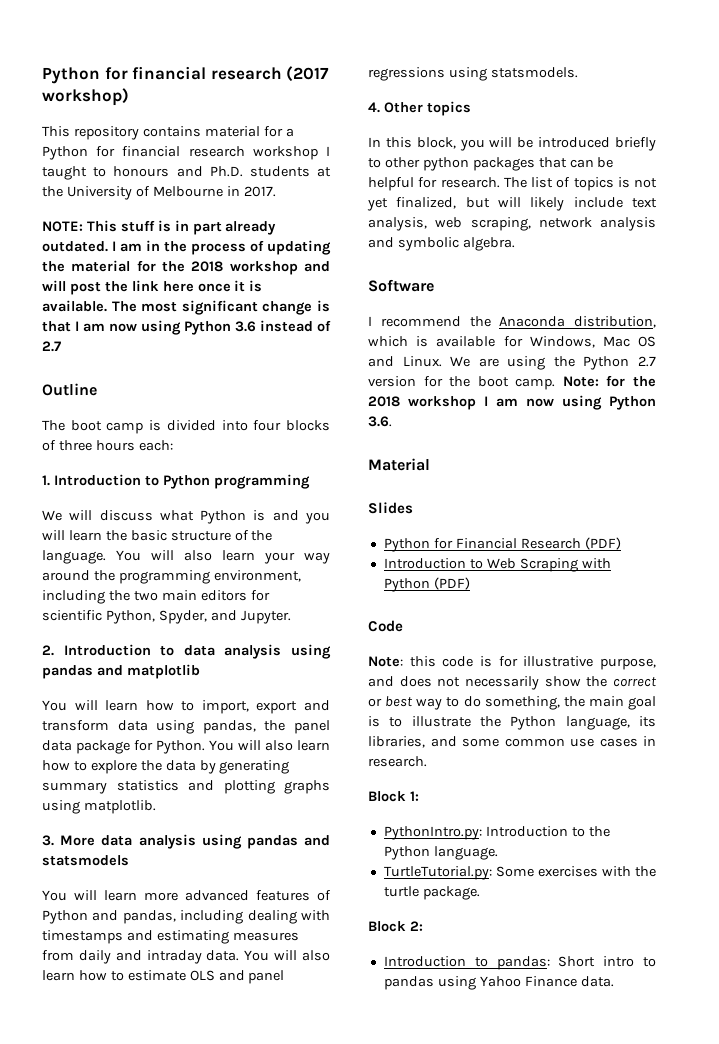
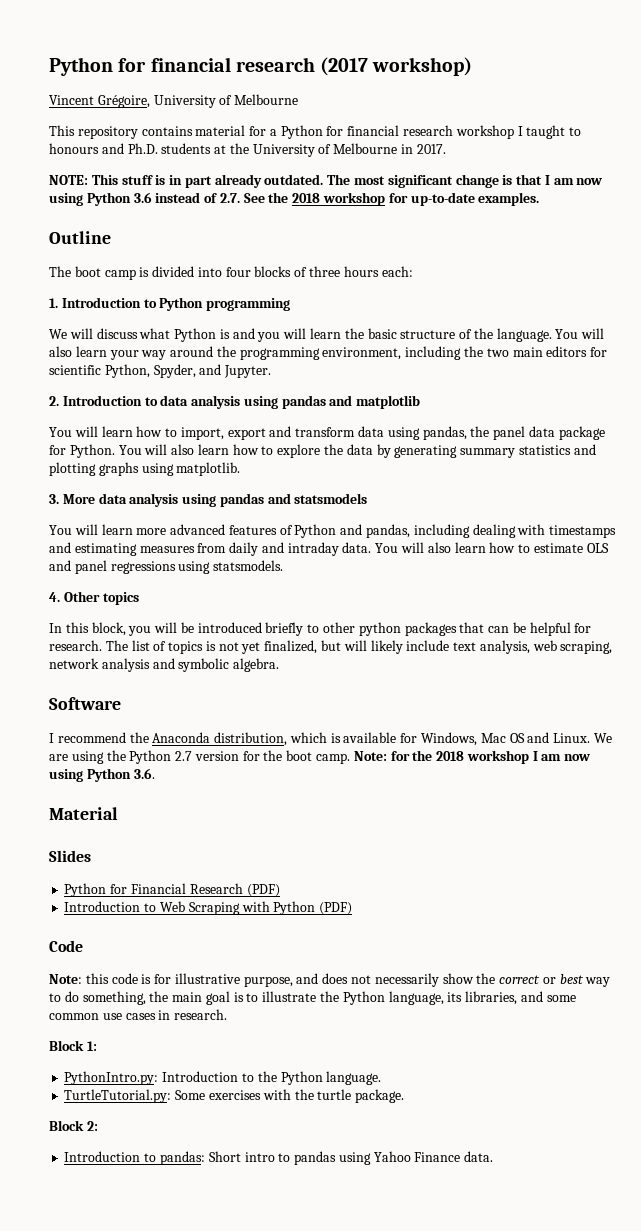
(129, 97) none -> [49,94,299,108] // Vincent Grégoire, University of Melbourne
[112,240,331,255] [42,260,330,275] [42,280,263,295] [42,300,107,312] I am in the process of updating the material for the 2018 workshop and will post the link here once it is available. -> (324, 179) none
[42,341,61,352] 2.7 -> [219,192,540,206] 2.7. See the 2018 workshop for up-to-date examples.

